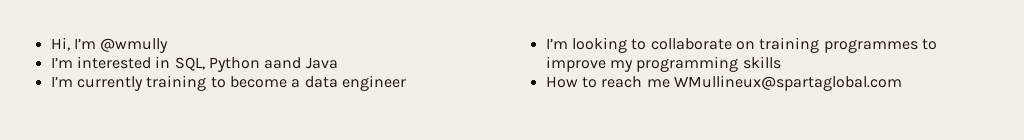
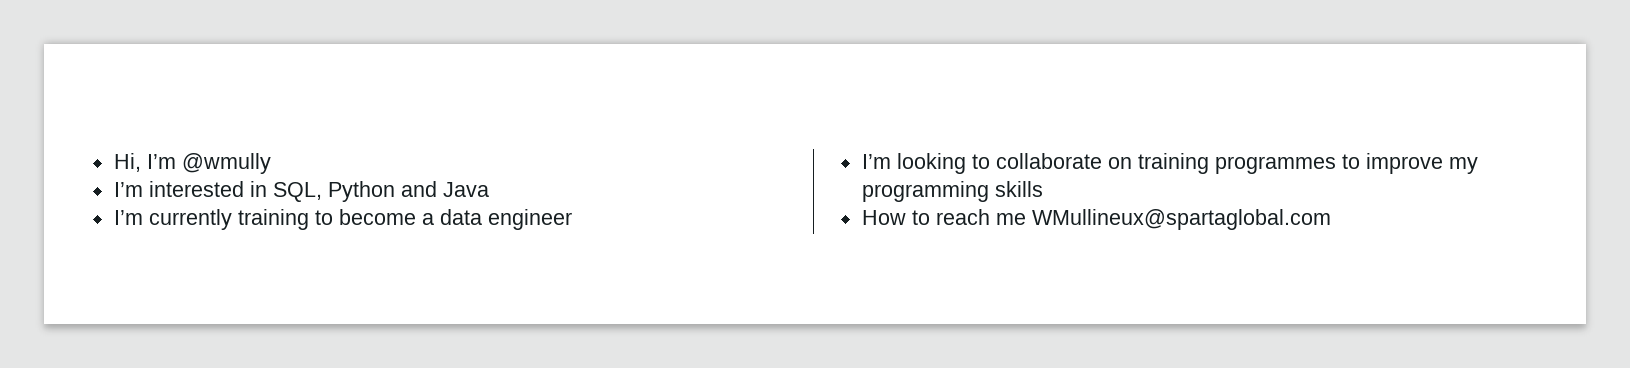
[264,57,302,69] aand -> [400,181,437,197] and

